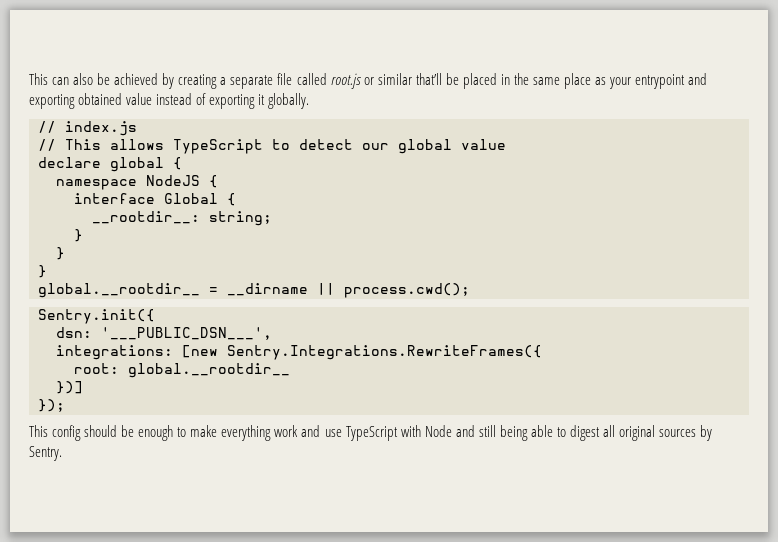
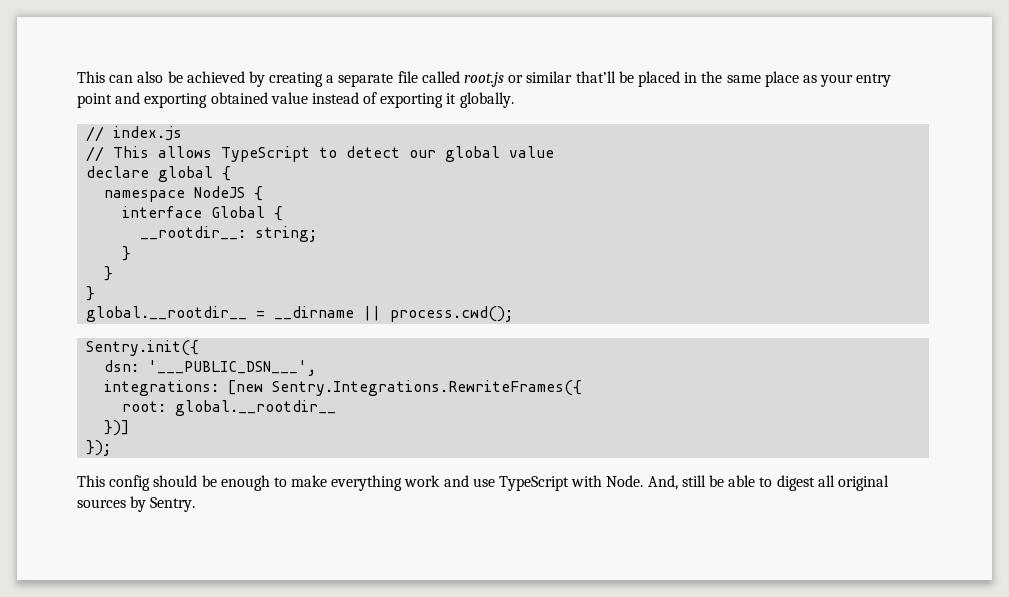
[635,74,686,89] entrypoint -> [856,73,892,87] [77,93,112,108] entry point
[424,425,528,441] Node and still being -> [606,475,724,490] Node. And, still be

